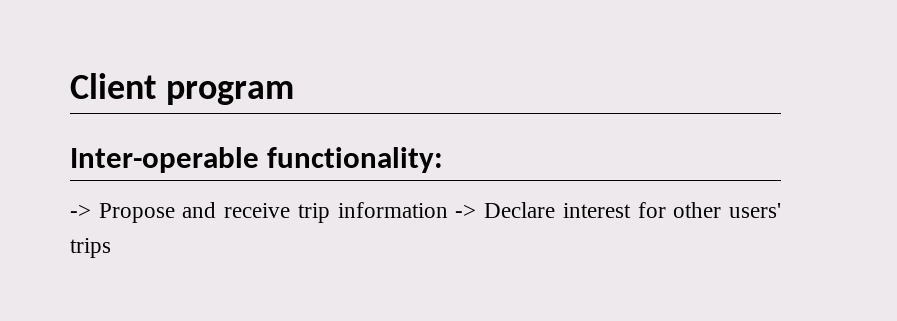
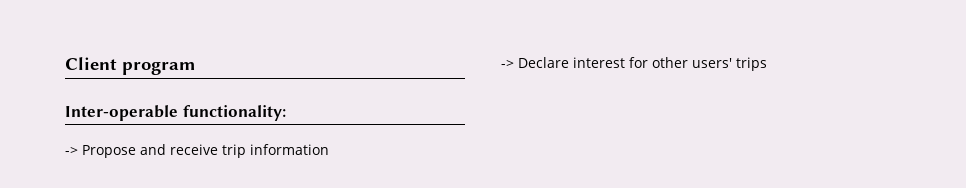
(448, 210) none -> (329, 149) //

